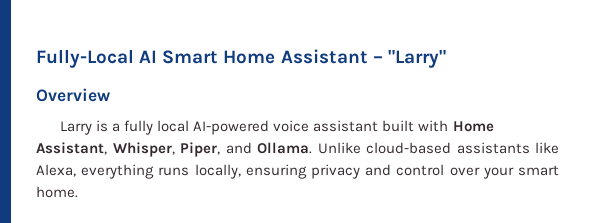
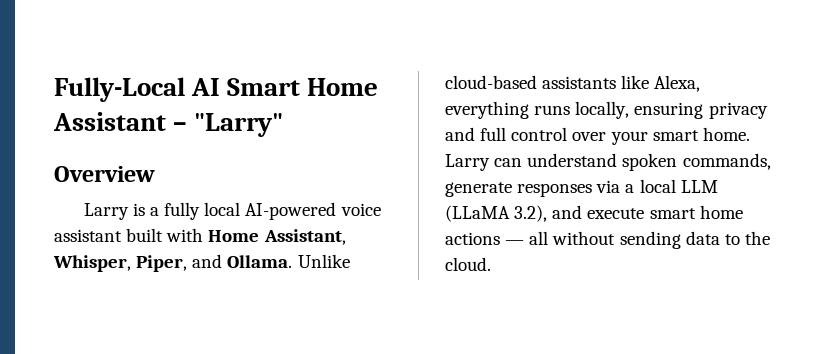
(392, 170) none -> [480,127,507,141] full
(78, 192) none -> [445,153,771,171] [445,179,718,197] [445,205,743,222] [445,231,770,249] [445,257,491,271] Larry can understand spoken commands, generate responses via a local LLM (LLaMA 3.2), and execute smart home actions — all without sending data to the cloud.

